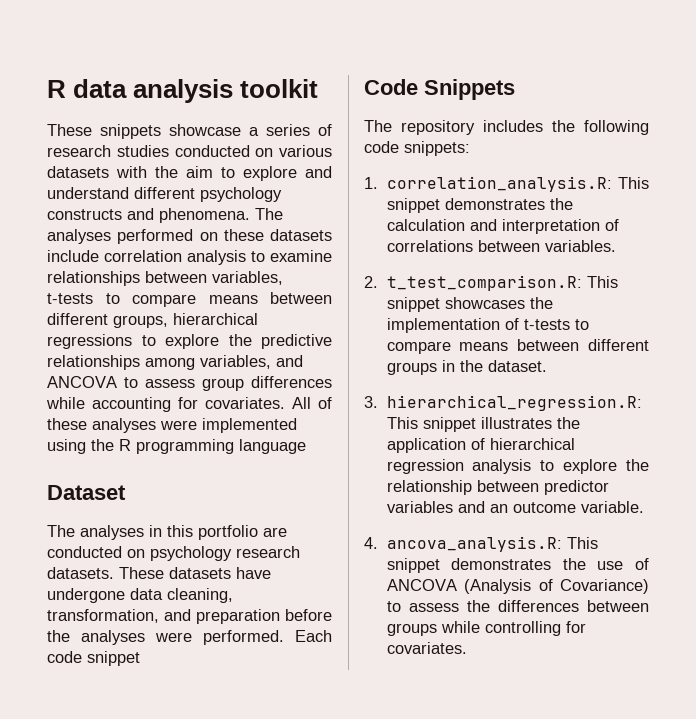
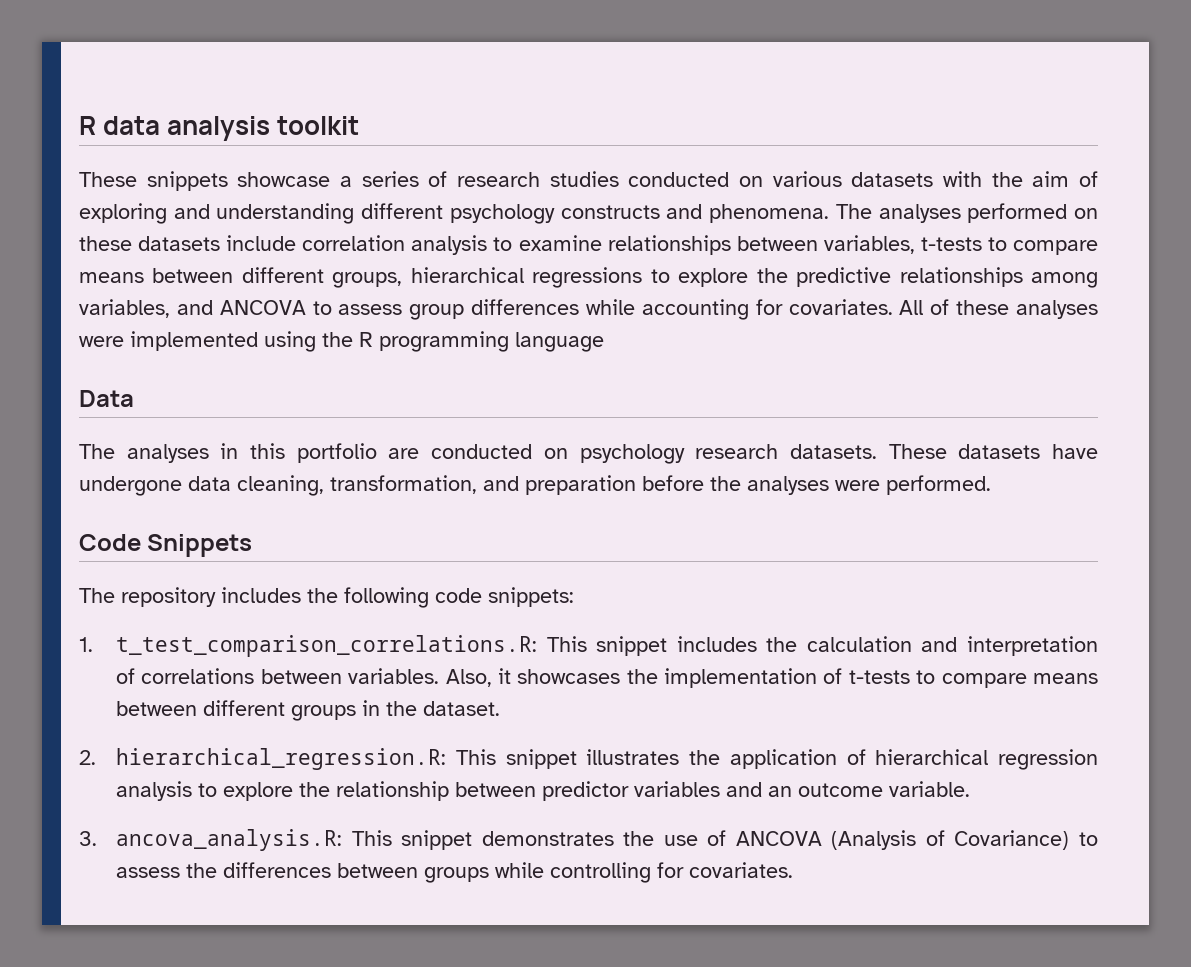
[221,166,332,181] [47,187,129,199] to explore and understand -> [1078,171,1098,187] [79,203,355,224] of exploring and understanding
[47,485,126,500] Dataset -> [79,390,134,407] Data
[295,630,332,642] [47,651,140,666] Each code snippet -> (991, 485) none
[386,176,649,192] [386,198,545,213] correlation_analysis.R: This snippet demonstrates -> [116,635,757,657] t_test_comparison_correlations.R: This snippet includes
[364,275,618,291] [386,297,440,312] // 2. t_test_comparison.R: This snippet -> [445,668,511,687] Also, it
[364,396,378,408] 3. -> [79,750,96,765] 2.
[364,537,378,549] 4. -> [79,831,97,846] 3.

